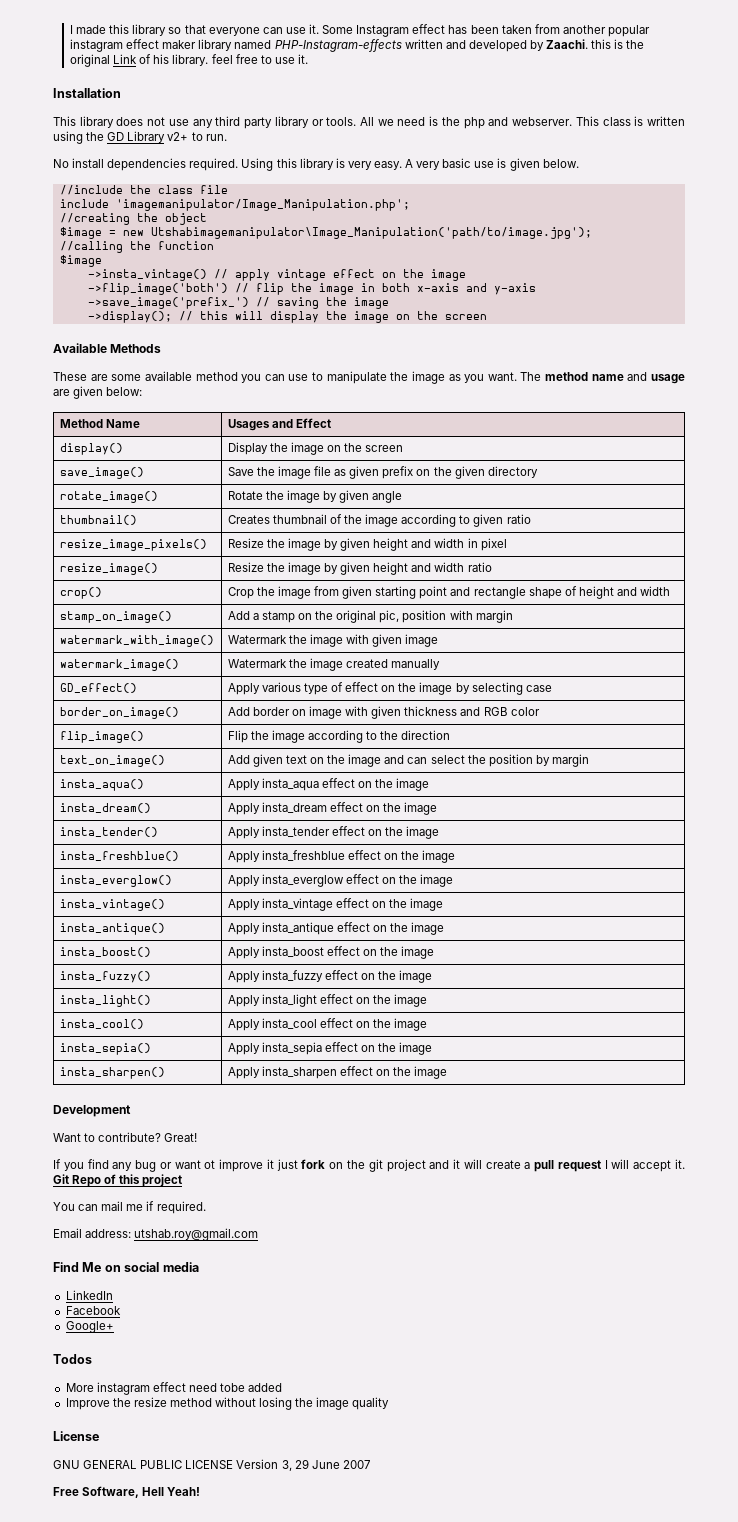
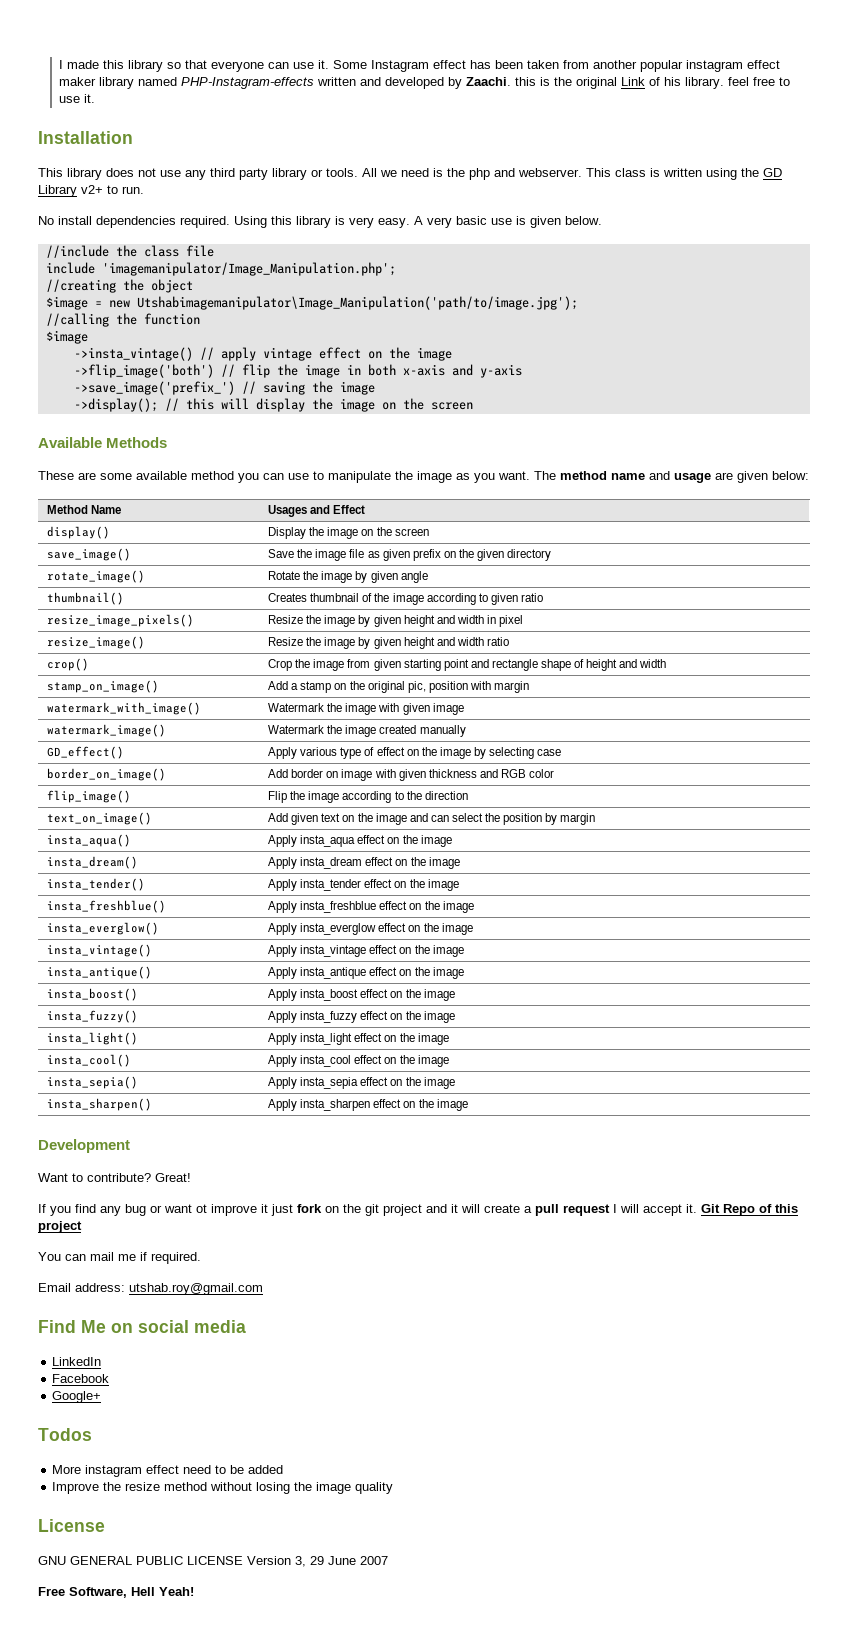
[220,1383,246,1392] tobe -> [215,1465,245,1474] to be

